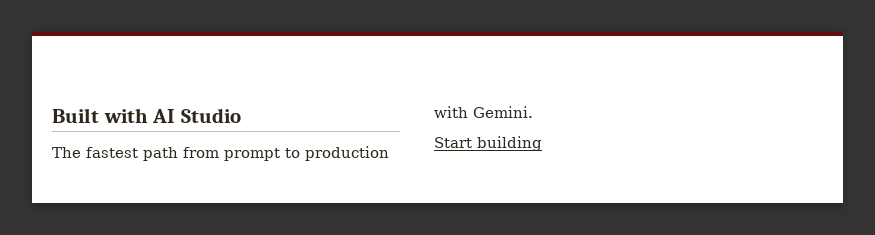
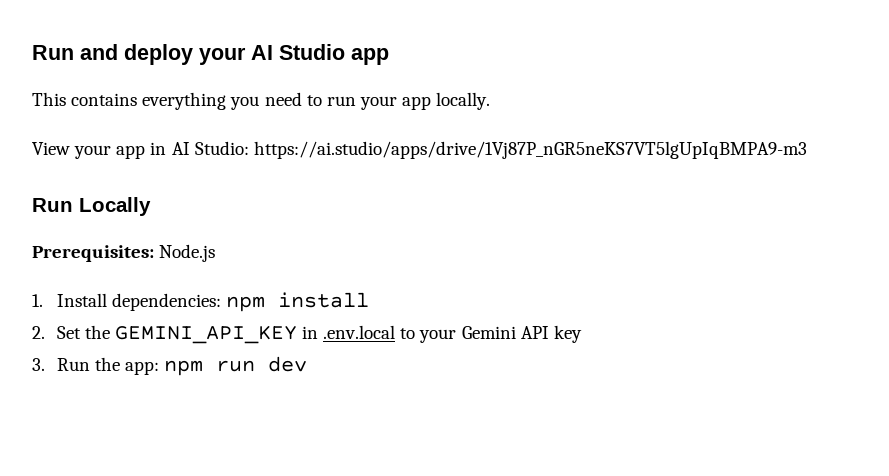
[52,108,241,123] [52,146,389,161] [434,106,533,118] [434,136,542,151] Built with AI Studio // The fastest path from prompt to production with Gemini. // Start building -> [32,44,389,65] [32,92,491,110] [32,141,807,159] [32,197,151,216] [32,244,216,262] [32,292,369,312] [32,325,582,344] [32,356,308,376] Run and deploy your AI Studio app // This contains everything you need to run your app locally. // View your app in AI Studio: https://ai.studio/apps/drive/1Vj87P_nGR5neKS7VT5lgUpIqBMPA9-m3 // Run Locally // Prerequisites: Node.js // 1. Install dependencies: npm install // 2. Set the GEMINI_API_KEY in .env.local to your Gemini API key // 3. Run the app: npm run dev

